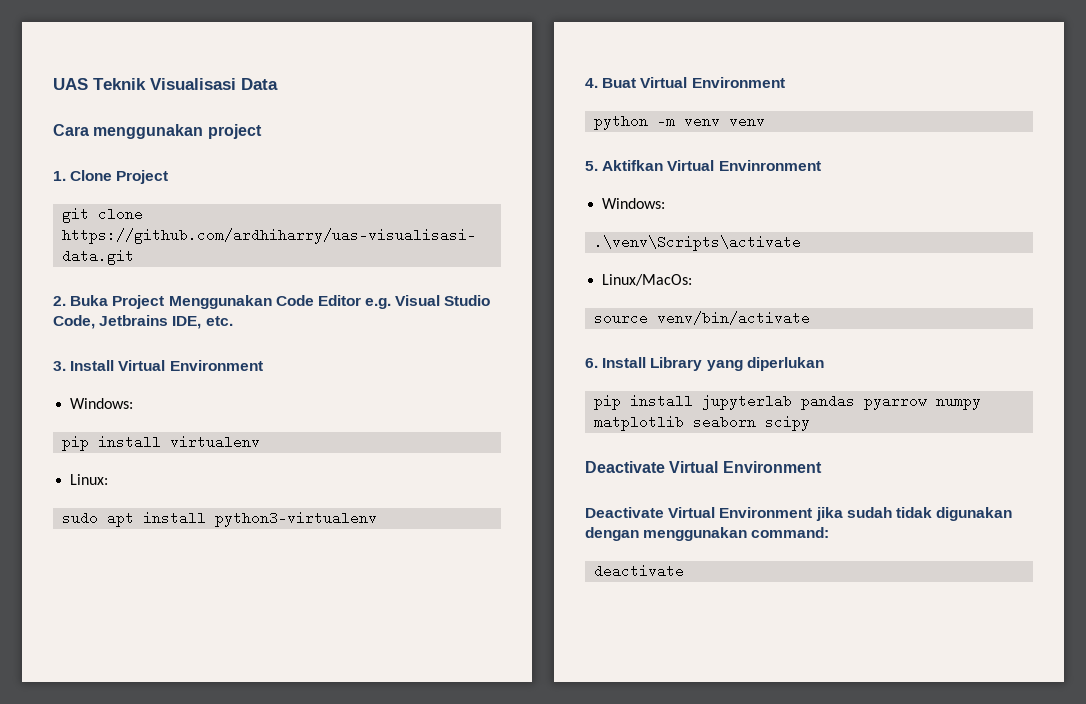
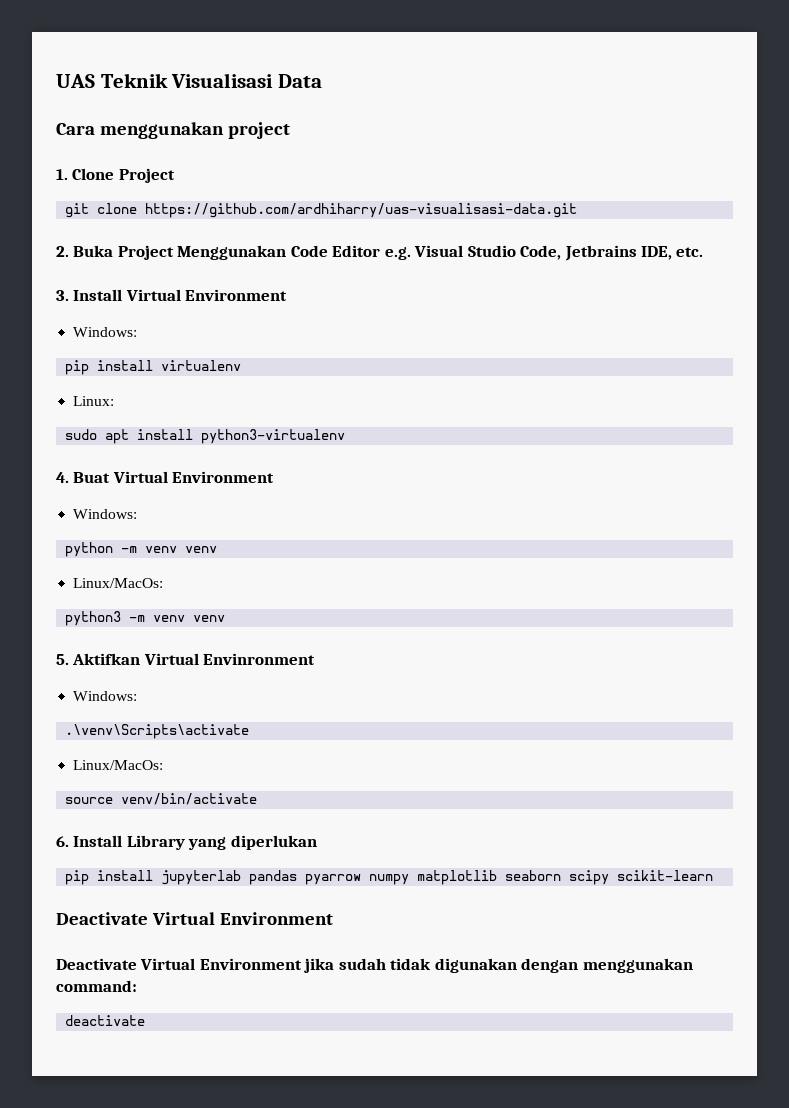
(785, 82) none -> [73,509,138,519] // Windows:
(766, 121) none -> [73,578,164,588] [65,611,226,626] // Linux/MacOs: // python3 -m venv venv
(811, 423) none -> [617,870,714,881] scikit-learn

